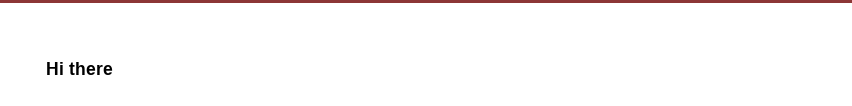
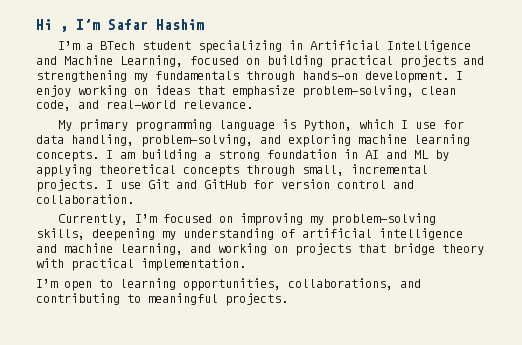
[69,62,113,75] there -> [60,19,204,32] [57,40,471,53] [36,55,484,68] [36,70,463,83] [36,85,456,98] [36,100,253,111] [57,119,464,132] [36,134,470,147] [36,149,449,162] [36,164,428,177] [36,179,414,192] [36,194,134,204] [57,213,436,226] [36,228,463,241] [36,243,484,256] [36,258,246,271] [36,278,421,291] [36,293,288,306] , I’m Safar Hashim // I’m a BTech student specializing in Artificial Intelligence and Machine Learning, focused on building practical projects and strengthening my fundamentals through hands-on development. I enjoy working on ideas that emphasize problem-solving, clean code, and real-world relevance. // My primary programming language is Python, which I use for data handling, problem-solving, and exploring machine learning concepts. I am building a strong foundation in AI and ML by applying theoretical concepts through small, incremental projects. I use Git and GitHub for version control and collaboration. // Currently, I’m focused on improving my problem-solving skills, deepening my understanding of artificial intelligence and machine learning, and working on projects that bridge theory with practical implementation. // I’m open to learning opportunities, collaborations, and contributing to meaningful projects.

